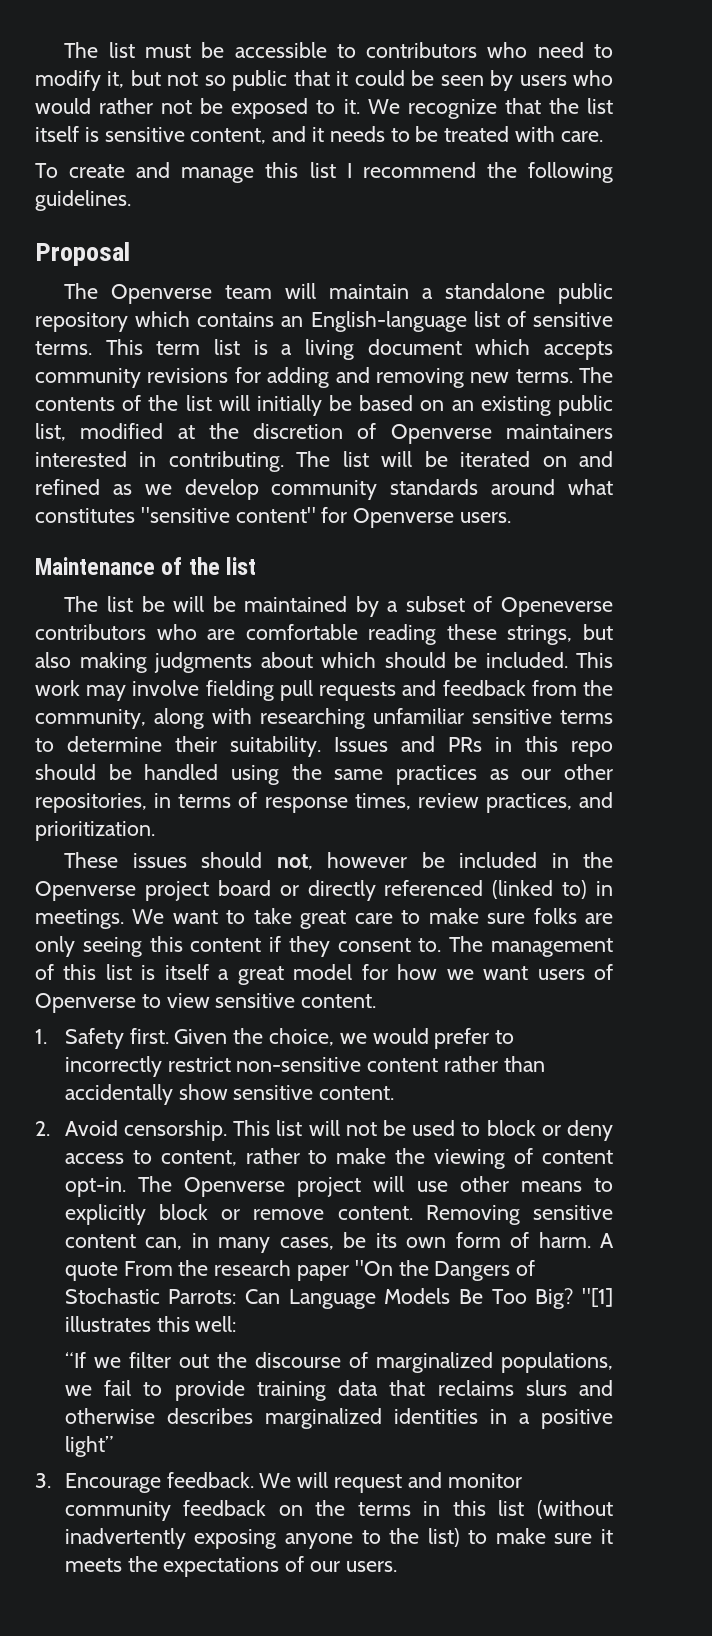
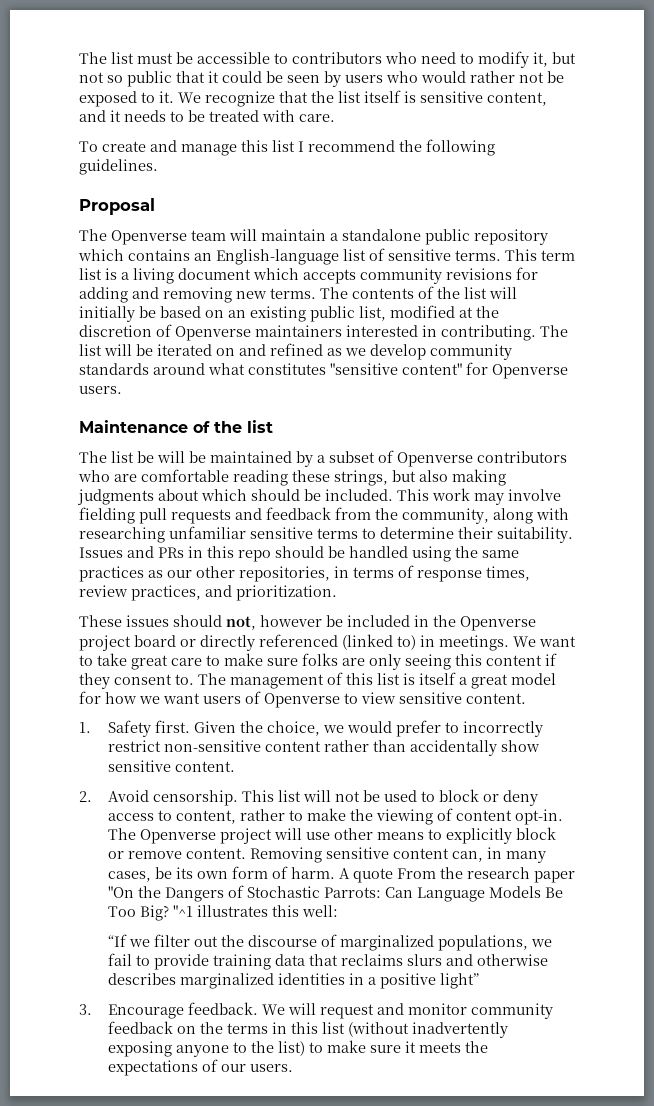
[500,597,613,617] Openeverse -> [397,452,473,467] Openverse
[581,1288,613,1307] "[1] -> [172,905,193,917] "^1

